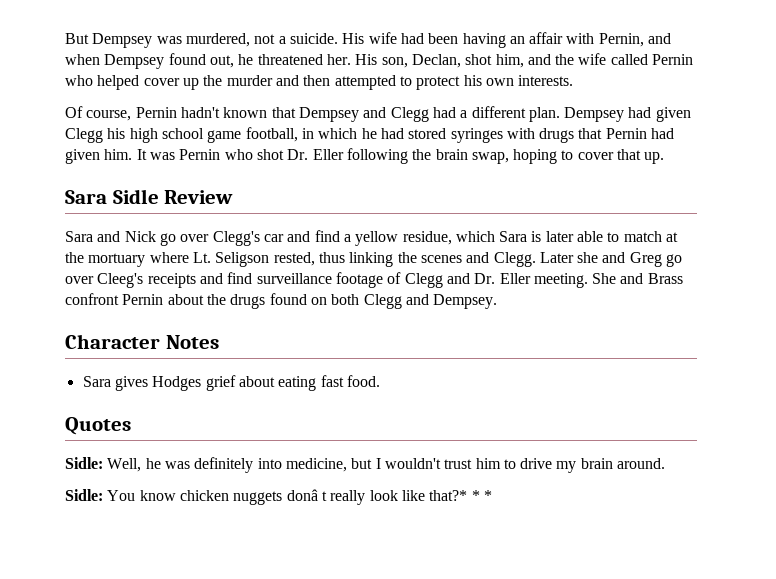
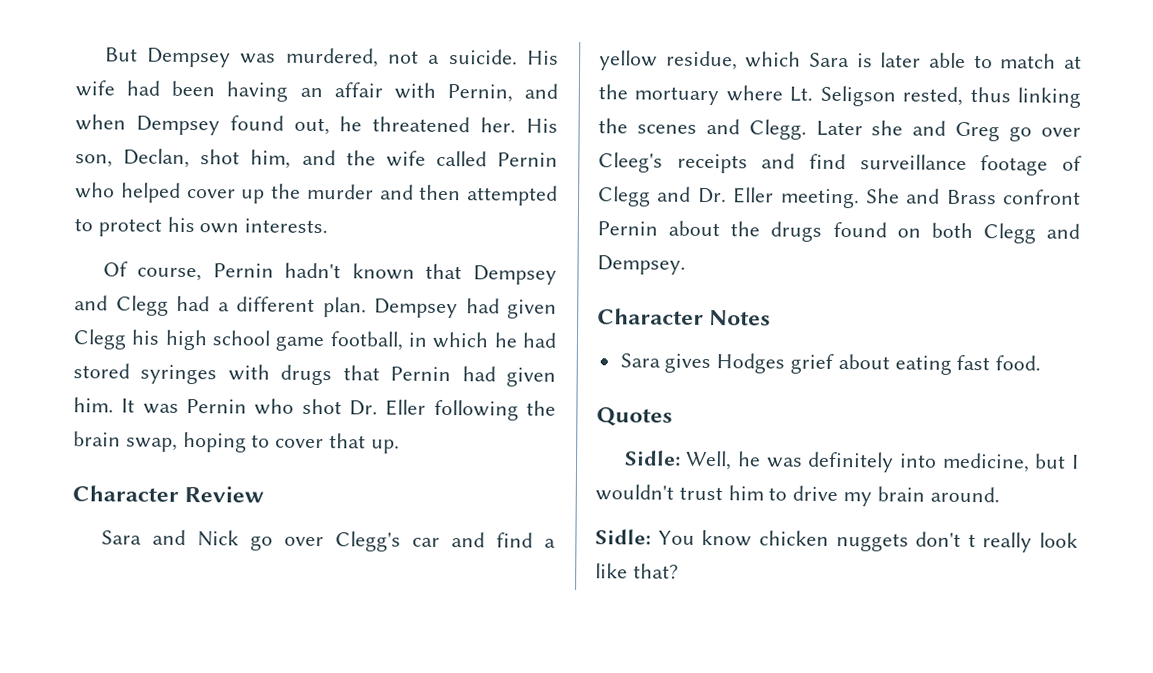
[65,189,159,204] Sara Sidle -> [72,485,179,502] Character
[286,489,318,501] donâ -> [915,531,962,547] don't
[429,490,492,501] that?* * * -> [632,563,679,579] that?

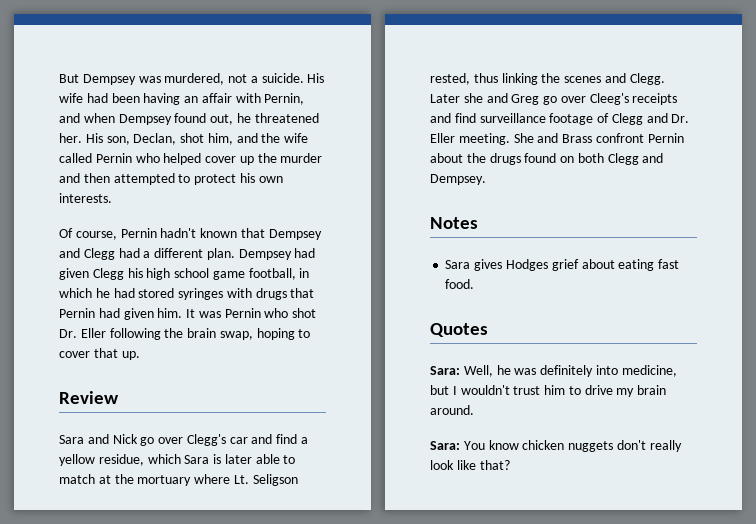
[72,485,179,502] Character -> (140, 355) none
[597,308,704,325] Character -> (486, 179) none
[624,450,681,466] Sidle: -> [430,366,460,375] Sara:
[595,529,651,545] Sidle: -> [430,441,460,450] Sara:
[967,534,976,548] t -> (646, 445) none

